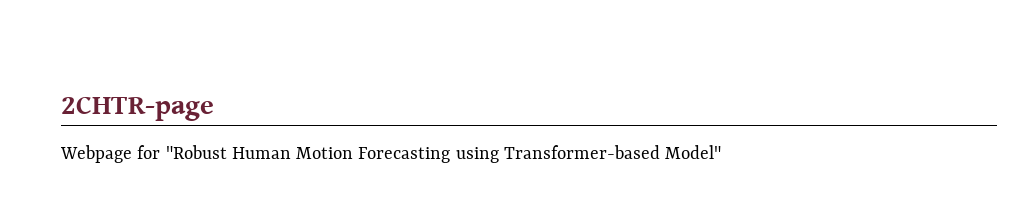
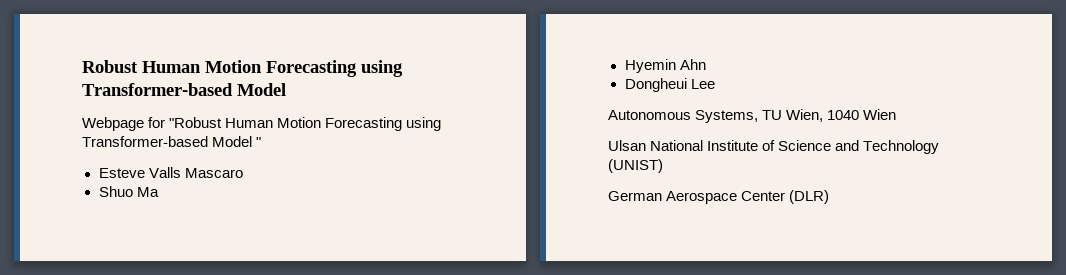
[61,96,214,121] 2CHTR-page -> [82,60,403,77] [82,83,286,96] Robust Human Motion Forecasting using Transformer-based Model
[665,145,722,159] Model" -> [212,136,262,147] [98,167,243,178] [98,186,159,197] [624,59,706,73] [624,78,715,92] [608,109,897,123] [608,140,940,154] [608,159,663,173] [608,190,830,204] Model " // Esteve Valls Mascaro // Shuo Ma // Hyemin Ahn // Dongheui Lee // Autonomous Systems, TU Wien, 1040 Wien // Ulsan National Institute of Science and Technology (UNIST) // German Aerospace Center (DLR)

